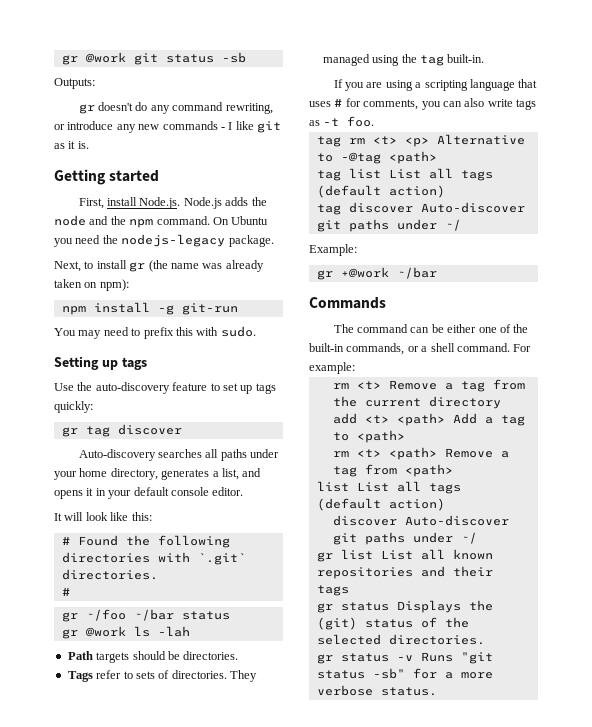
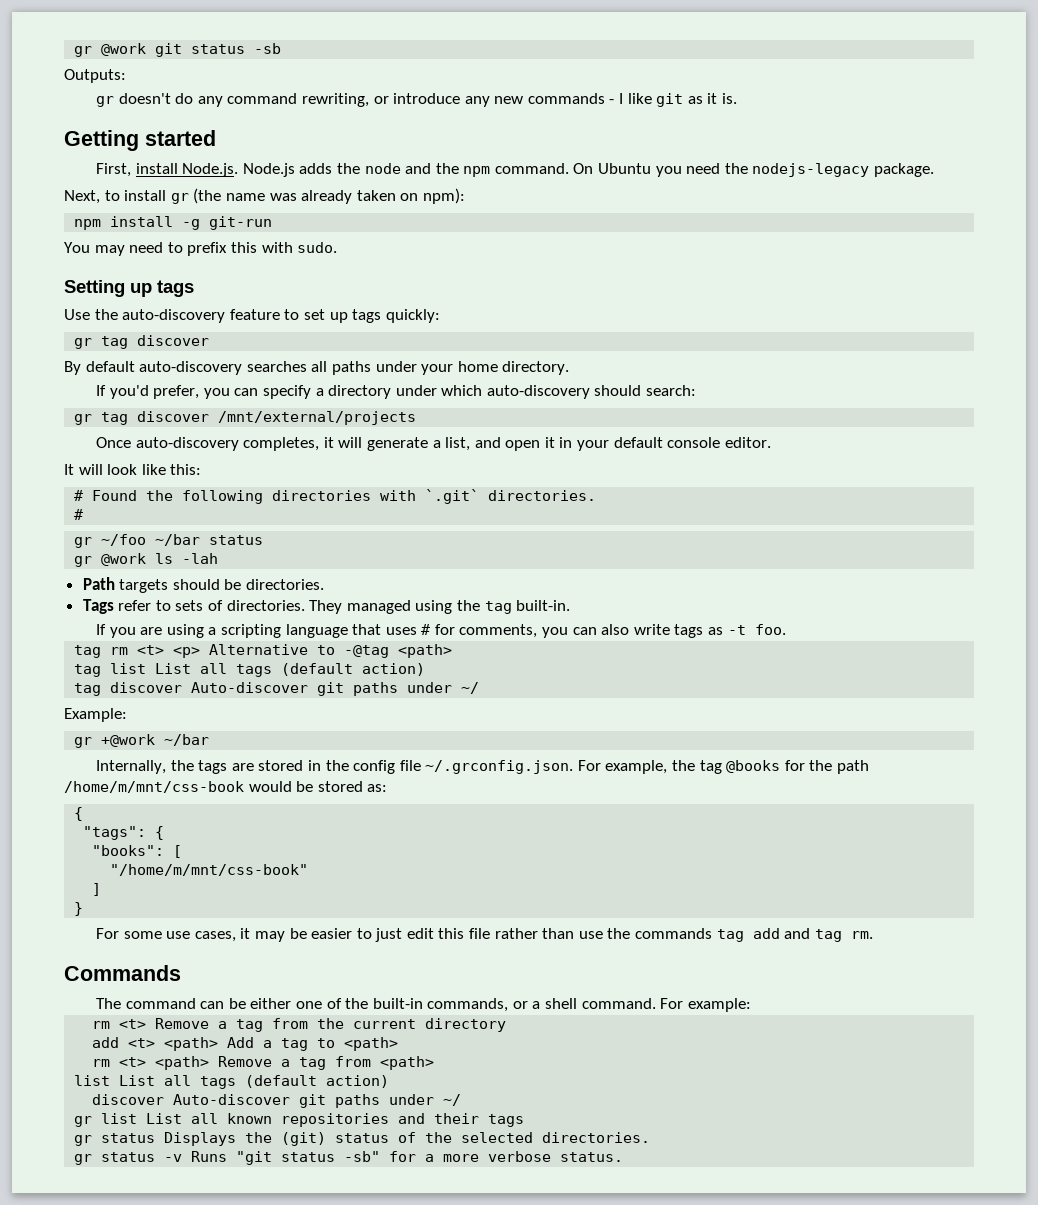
[78,449,156,461] Auto-discovery -> [64,361,243,375] By default auto-discovery
[110,468,210,480] directory, generates -> [502,361,570,375] [95,385,697,399] [74,411,417,425] [95,437,428,451] directory. // If you'd prefer, you can specify a directory under which auto-discovery should search: // gr tag discover /mnt/external/projects // Once auto-discovery completes, it will generate
[54,490,83,499] opens -> [505,440,541,451] open
(437, 273) none -> [95,760,870,774] [64,781,388,793] [74,807,84,821] [83,826,165,840] [92,845,183,858] [110,864,309,876] [92,883,102,896] [74,902,84,916] [95,928,873,942] // Internally, the tags are stored in the config file ~/.grconfig.json. For example, the tag @books for the path /home/m/mnt/css-book would be stored as: // { // "tags": { // "books": [ // "/home/m/mnt/css-book" // ] // } // For some use cases, it may be easier to just edit this file rather than use the commands tag add and tag rm.

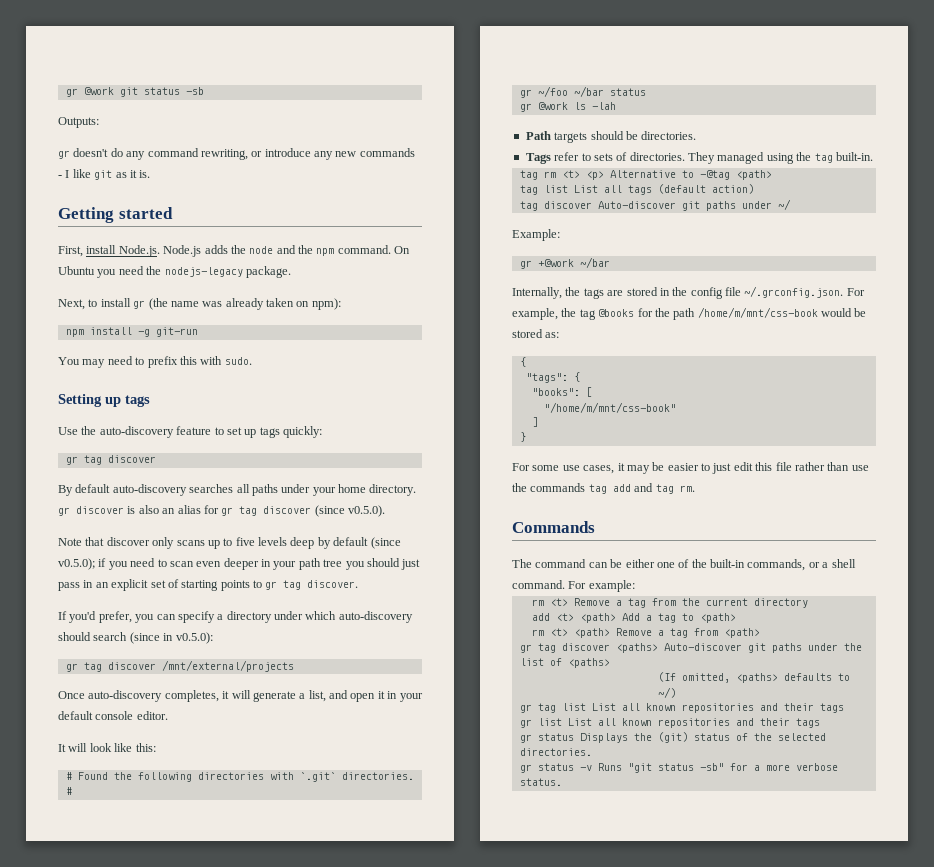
(570, 368) none -> [58,505,385,517] [58,537,401,549] [58,558,421,570] [58,579,359,591] gr discover is also an alias for gr tag discover (since v0.5.0). // Note that discover only scans up to five levels deep by default (since v0.5.0); if you need to scan even deeper in your path tree you should just pass in an explicit set of starting points to gr tag discover.
[646,385,697,396] search: -> [93,632,213,644] search (since in v0.5.0):
[95,624,786,638] // If you are using a scripting language that uses # for comments, you can also write tags as -t foo. -> (873, 156) none
[74,1075,390,1089] [92,1094,462,1108] list List all tags (default action) // discover Auto-discover git paths under ~/ -> [519,643,862,653] [519,658,610,668] [657,672,850,683] [657,687,676,698] [519,703,844,713] gr tag discover <paths> Auto-discover git paths under the list of <paths> // (If omitted, <paths> defaults to ~/) // gr tag list List all known repositories and their tags

